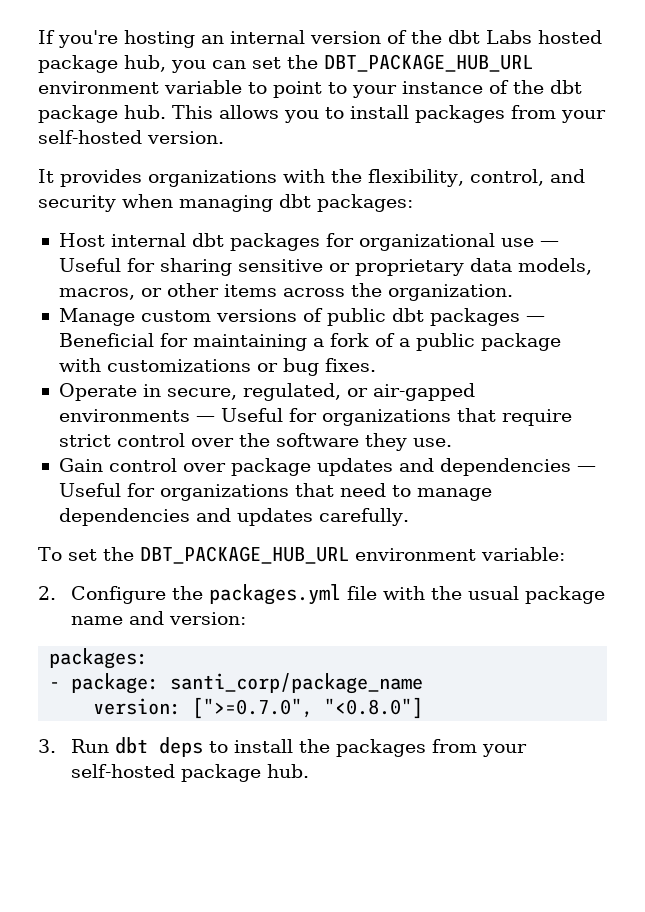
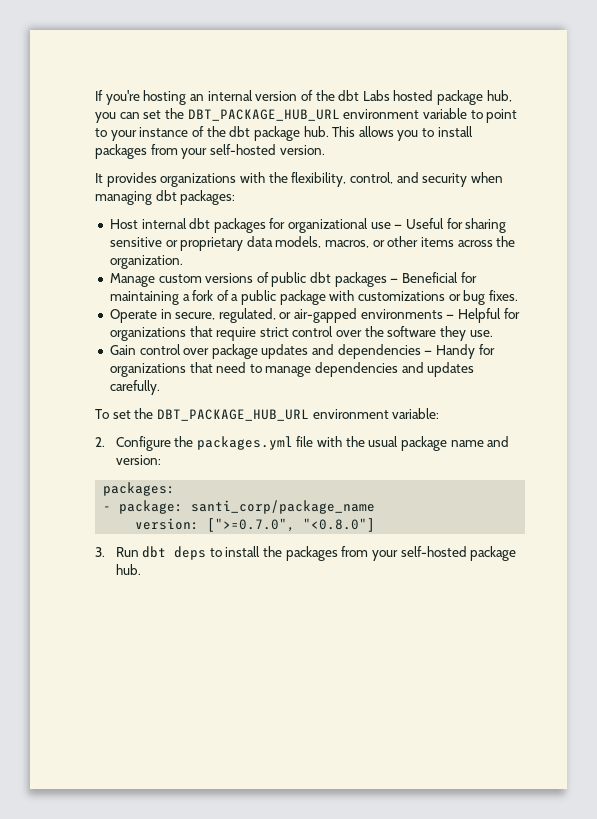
[220,408,283,422] Useful -> [458,308,502,323] Helpful
[58,483,121,497] Useful -> [436,344,476,359] Handy

